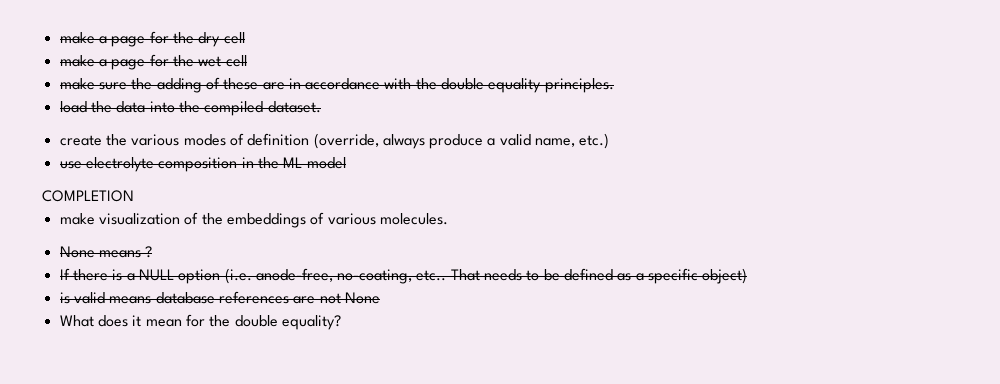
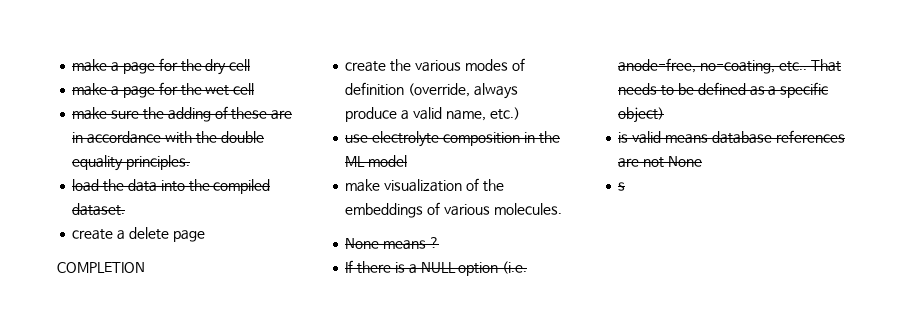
(321, 107) none -> [72,227,205,242] [57,262,145,273] // create a delete page // COMPLETION
[42,190,134,202] // COMPLETION -> (408, 161) none
[59,314,341,330] What does it mean for the double equality? -> [618,182,626,191] s

